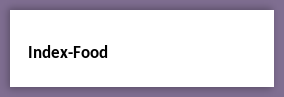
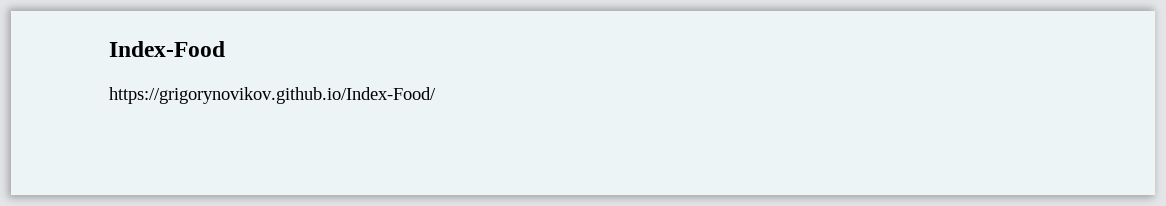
(108, 51) none -> [109,87,436,104] // https://grigorynovikov.github.io/Index-Food/

